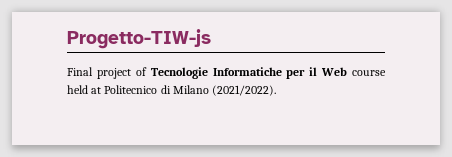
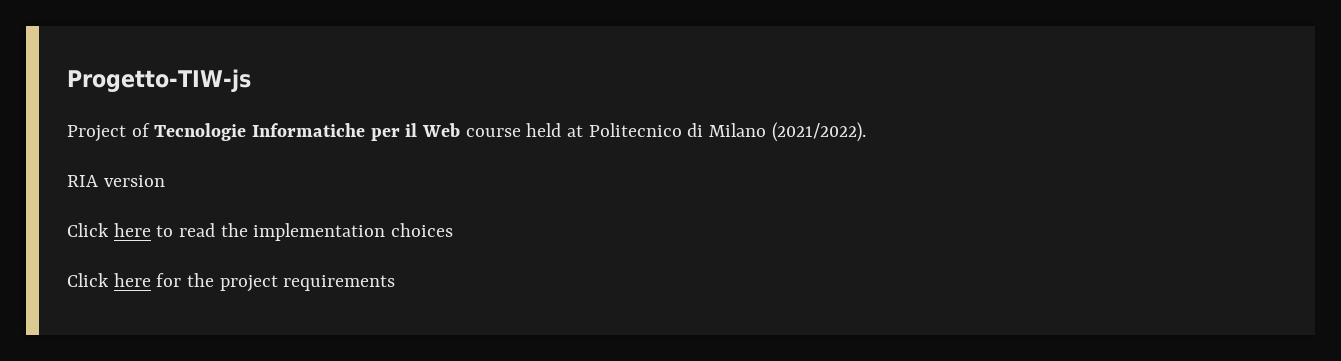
[67,67,131,79] Final project -> [67,125,126,142] Project
(277, 90) none -> [67,175,165,187] [67,223,454,241] [67,273,396,292] // RIA version // Click here to read the implementation choices // Click here for the project requirements

